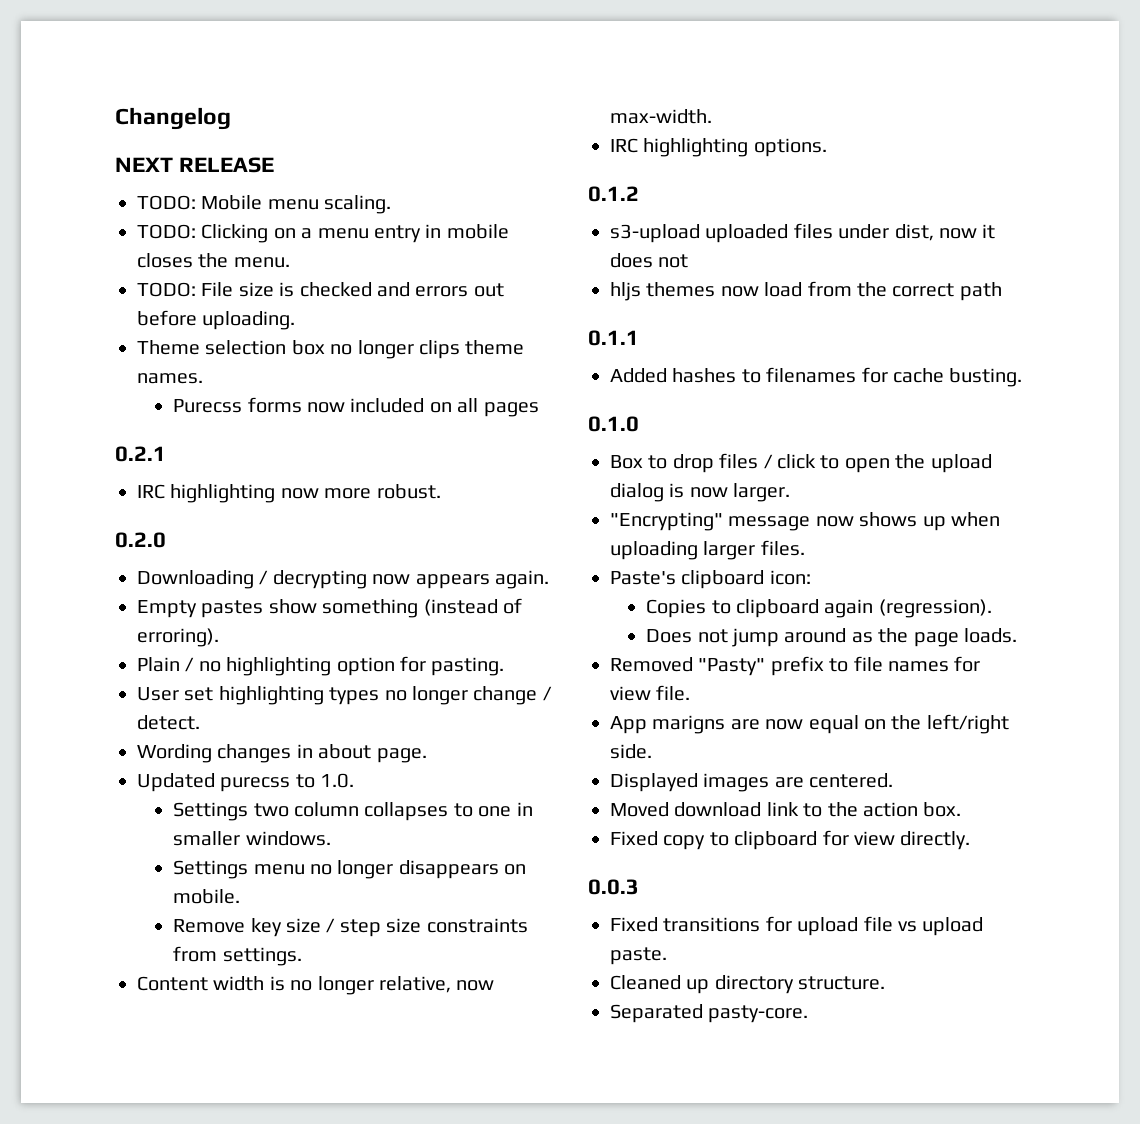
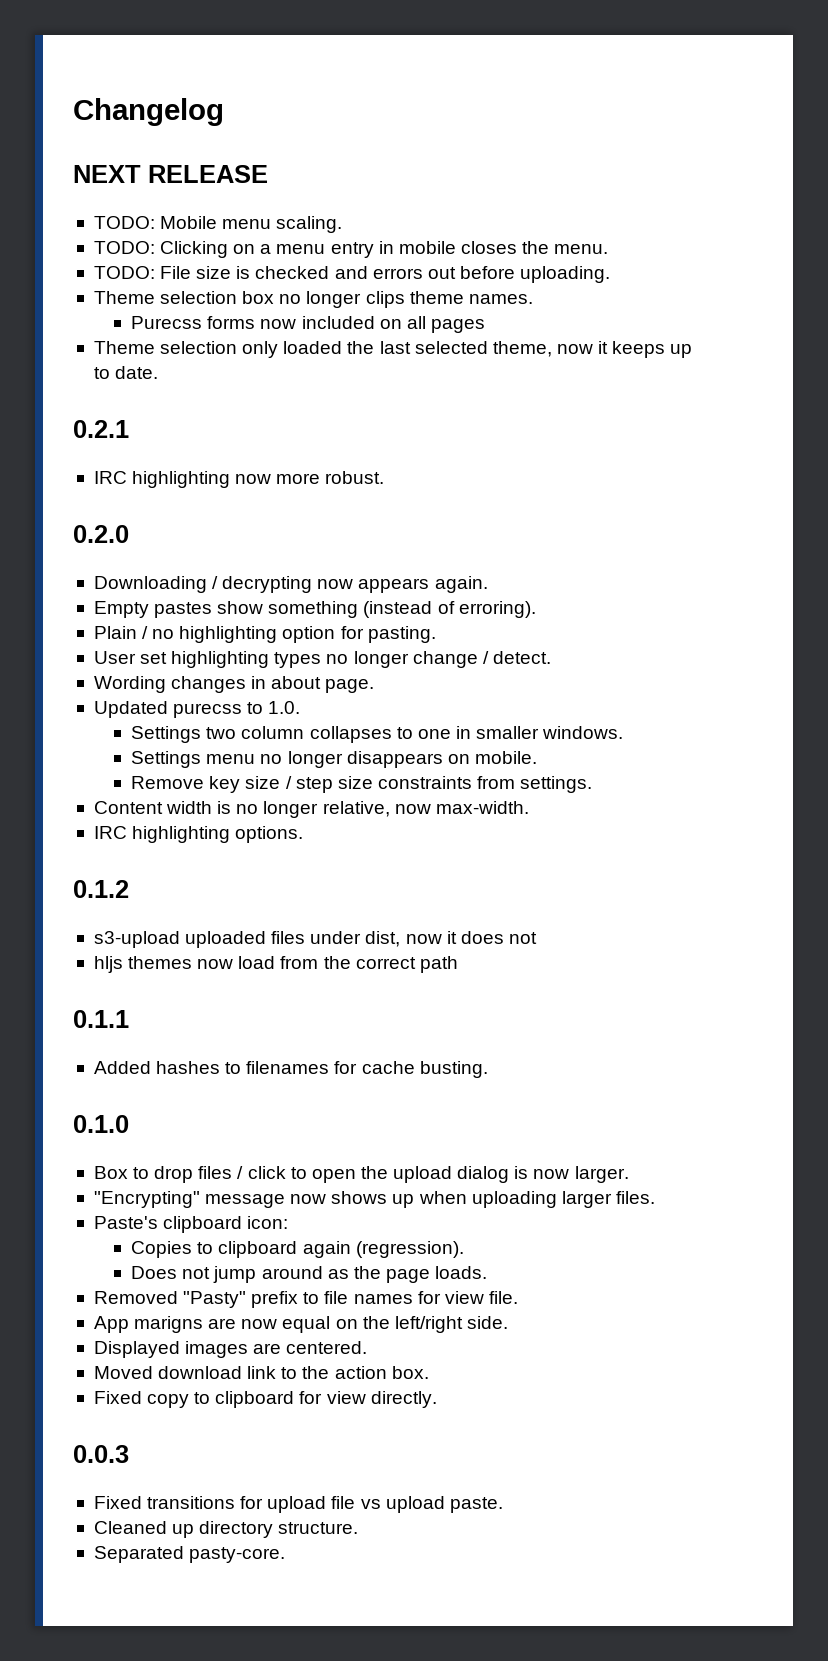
(539, 409) none -> [93,341,693,358] [93,366,159,379] // Theme selection only loaded the last selected theme, now it keeps up to date.

